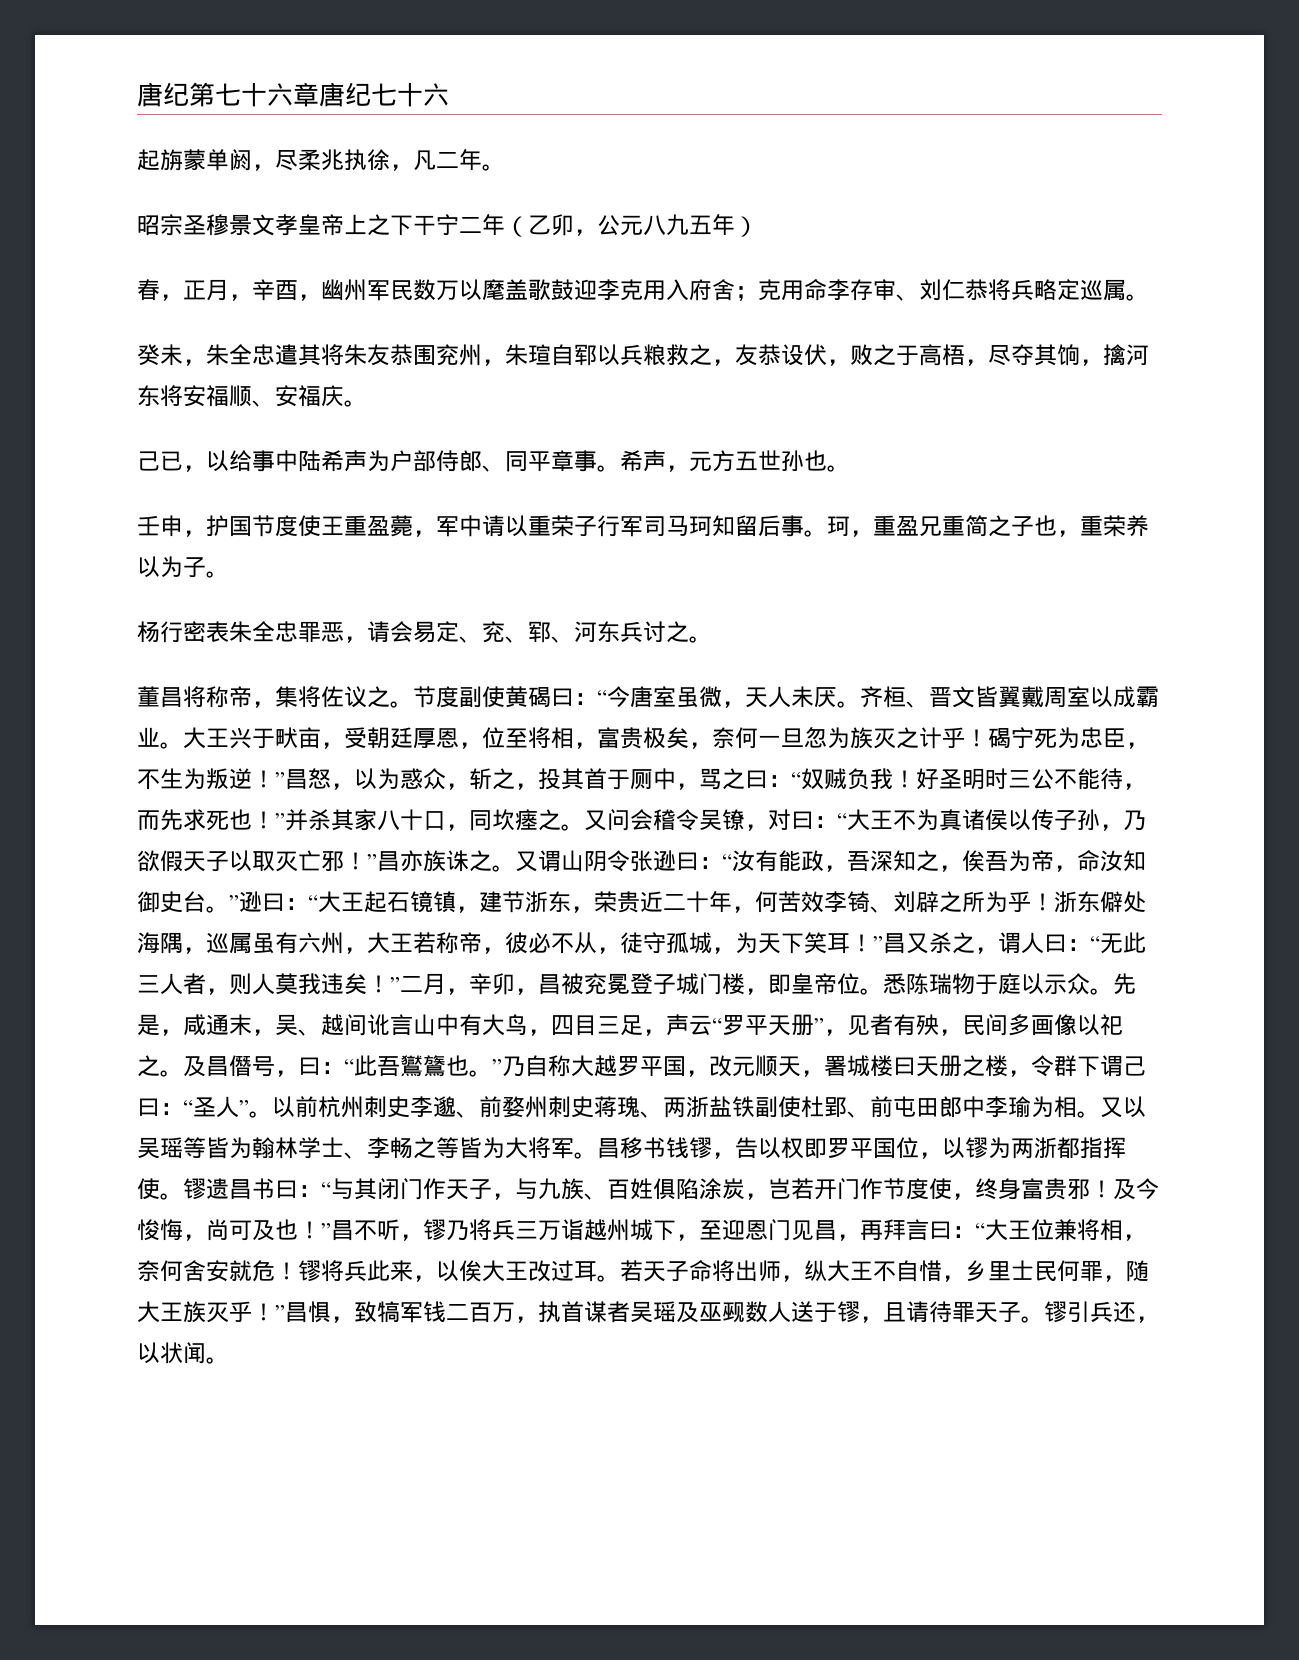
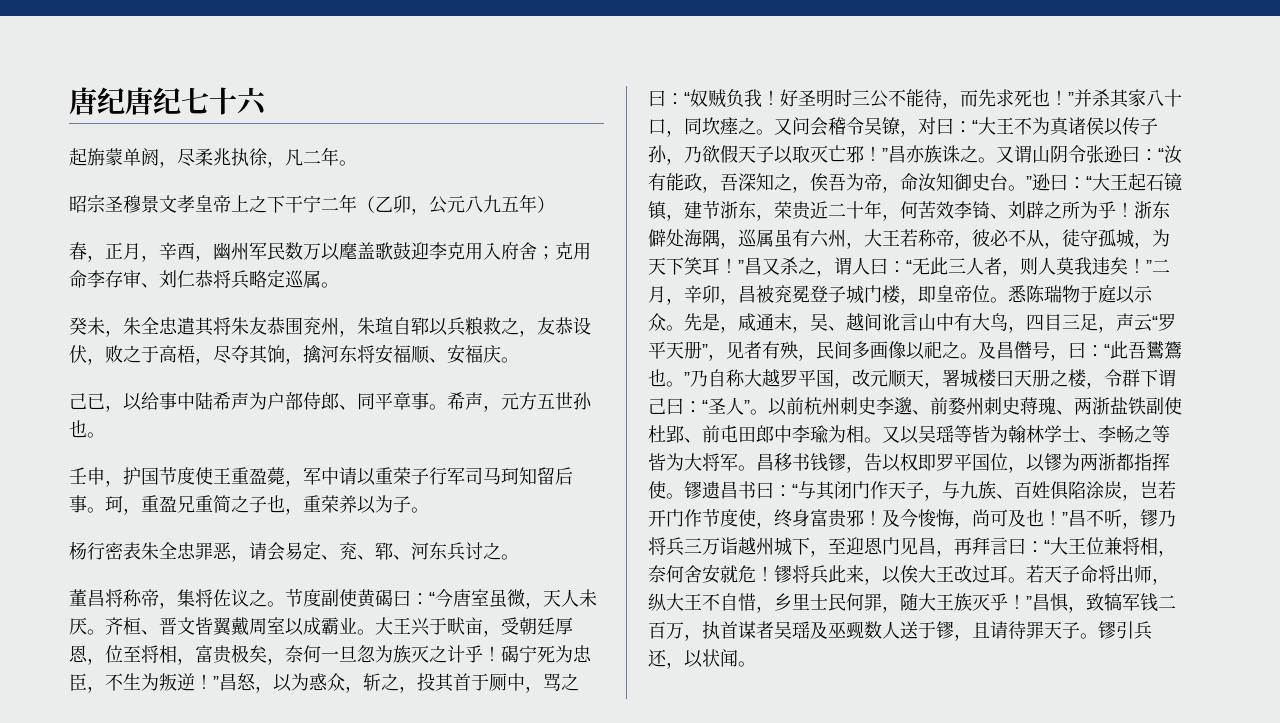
[137,82,319,107] 唐纪第七十六章 -> [69,87,125,115] 唐纪

